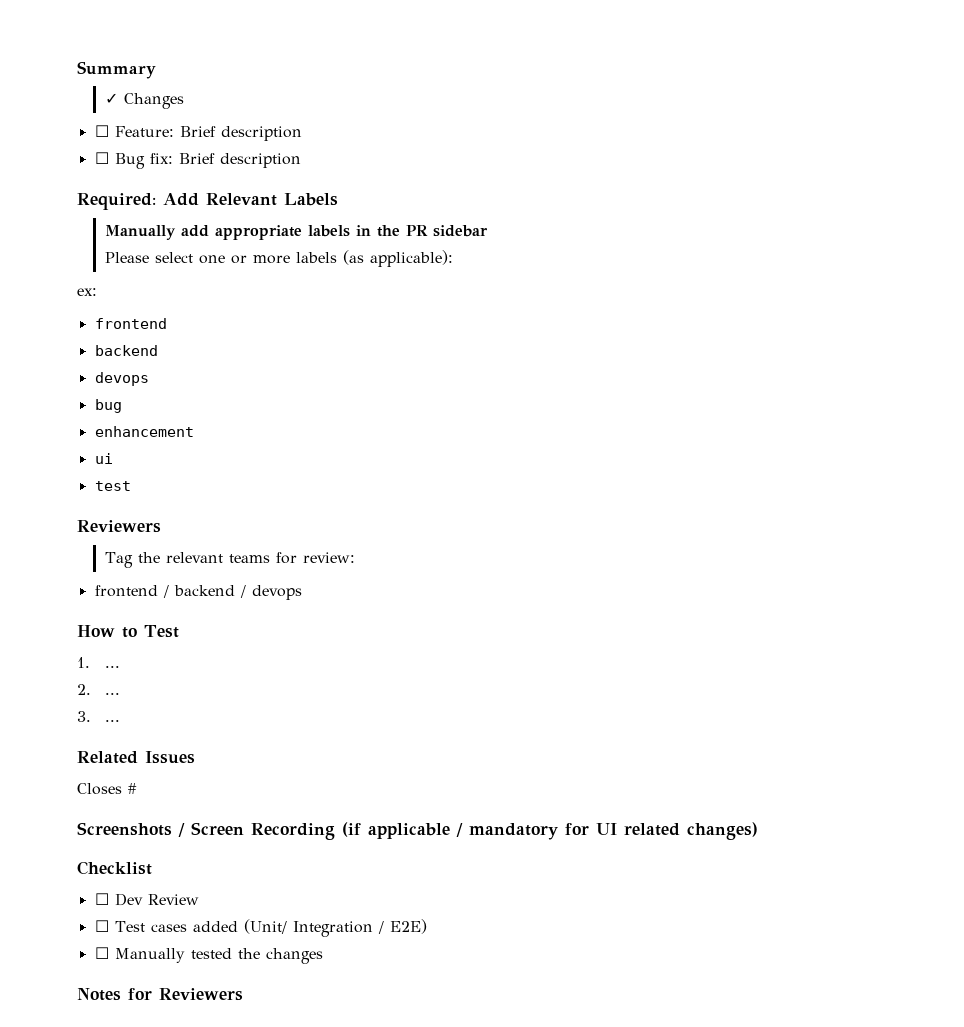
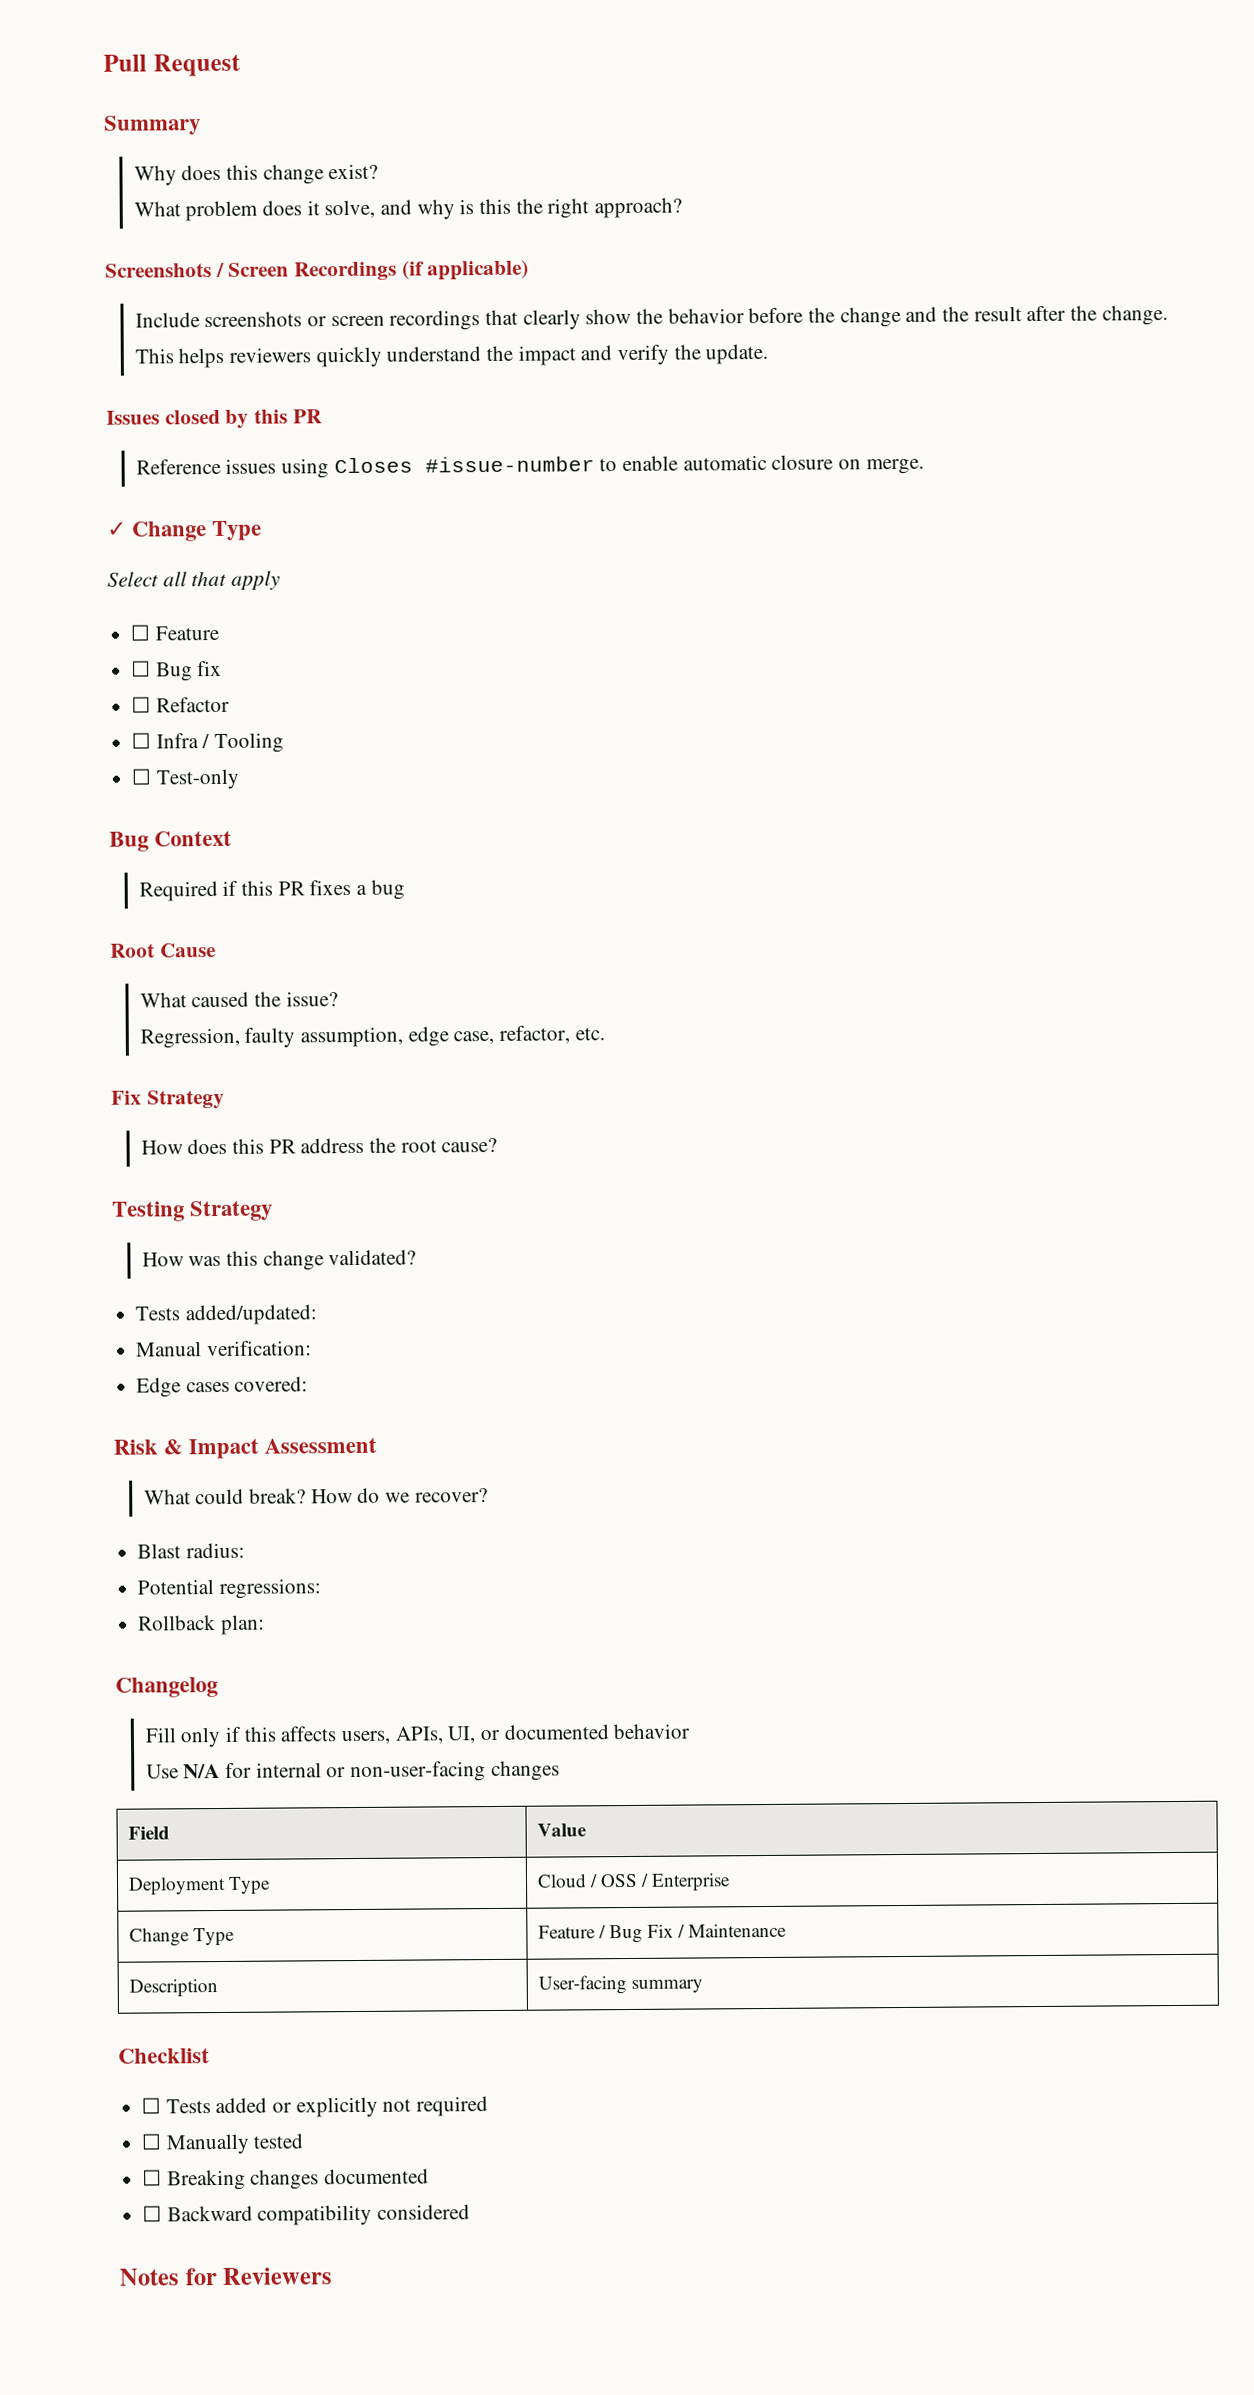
(77, 70) none -> [103,53,241,77] Pull Request //
[104,93,184,109] [94,125,302,141] [94,152,301,169] [77,193,338,210] [104,225,488,240] [104,250,453,267] [77,288,97,296] [94,318,167,329] [94,345,158,356] [94,372,149,386] [94,399,122,413] [94,426,194,437] [94,453,113,464] [94,481,131,491] [77,520,161,533] [104,552,355,568] [94,585,302,600] [77,625,179,638] [77,657,120,668] [77,684,120,695] [77,711,120,722] [77,751,195,764] [77,783,137,795] [77,822,758,840] [77,861,152,875] [94,893,199,906] [94,919,427,937] ✓ Changes // ☐ Feature: Brief description // ☐ Bug fix: Brief description // Required: Add Relevant Labels // Manually add appropriate labels in the PR sidebar // Please select one or more labels (as applicable): // ex: // frontend // backend // devops // bug // enhancement // ui // test // Reviewers // Tag the relevant teams for review: // frontend / backend / devops // How to Test // 1. ... // 2. ... // 3. ... // Related Issues // Closes # // Screenshots / Screen Recording (if applicable / mandatory for UI related changes) // Checklist // ☐ Dev Review // ☐ Test cases added (Unit/ Integration / E2E) -> [133,163,379,186] [133,197,683,222] [105,259,530,281] [134,305,1168,331] [134,343,769,369] [106,409,323,429] [135,454,924,479] [107,520,263,542] [107,570,281,591] [130,624,219,641] [131,660,223,682] [131,696,230,713] [131,732,285,754] [131,768,239,790] [109,830,233,852] [138,879,405,902] [110,943,216,958] [139,991,338,1008] [139,1025,605,1049] [111,1089,225,1110] [140,1137,498,1155] [112,1200,274,1222] [141,1249,417,1271] [135,1304,317,1326] [136,1340,312,1357] [136,1376,309,1398] [113,1437,378,1460] [143,1487,488,1505] [137,1542,245,1559] [137,1578,321,1600] [138,1614,265,1635] [115,1677,218,1698] [144,1723,691,1748] [145,1760,560,1783] [127,1826,170,1840] [536,1823,587,1837] [127,1876,271,1895] [536,1873,732,1891] [128,1927,235,1947] [537,1923,788,1944] [128,1979,218,1997] [537,1975,703,1995] [118,2048,210,2064] [141,2096,489,2118] Why does this change exist? // What problem does it solve, and why is this the right approach? // Screenshots / Screen Recordings (if applicable) // Include screenshots or screen recordings that clearly show the behavior before the change and the result after the change. This helps reviewers quickly understand the impact and verify the update. // Issues closed by this PR // Reference issues using Closes #issue-number to enable automatic closure on merge. // ✓ Change Type // Select all that apply // ☐ Feature // ☐ Bug fix // ☐ Refactor // ☐ Infra / Tooling // ☐ Test-only // Bug Context // Required if this PR fixes a bug // Root Cause // What caused the issue? // Regression, faulty assumption, edge case, refactor, etc. // Fix Strategy // How does this PR address the root cause? // Testing Strategy // How was this change validated? // Tests added/updated: // Manual verification: // Edge cases covered: // Risk & Impact Assessment // What could break? How do we recover? // Blast radius: // Potential regressions: // Rollback plan: // Changelog // Fill only if this affects users, APIs, UI, or documented behavior // Use N/A for internal or non-user-facing changes // Field | Value // Deployment Type | Cloud / OSS / Enterprise // Change Type | Feature / Bug Fix / Maintenance // Description | User-facing summary // Checklist // ☐ Tests added or explicitly not required
[237,948,323,964] the changes -> [142,2168,430,2191] [142,2204,471,2226] // ☐ Breaking changes documented // ☐ Backward compatibility considered

